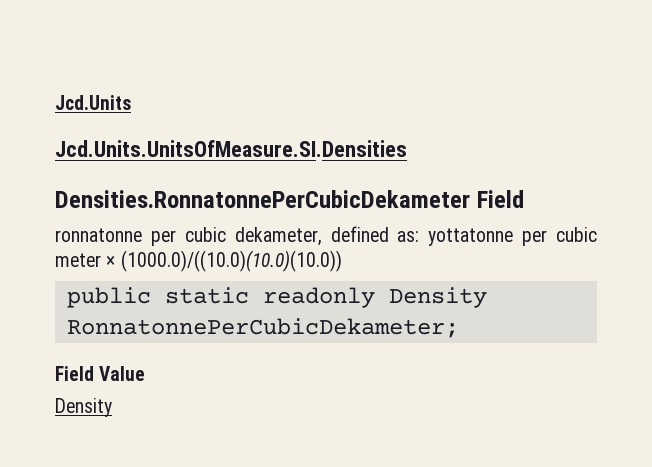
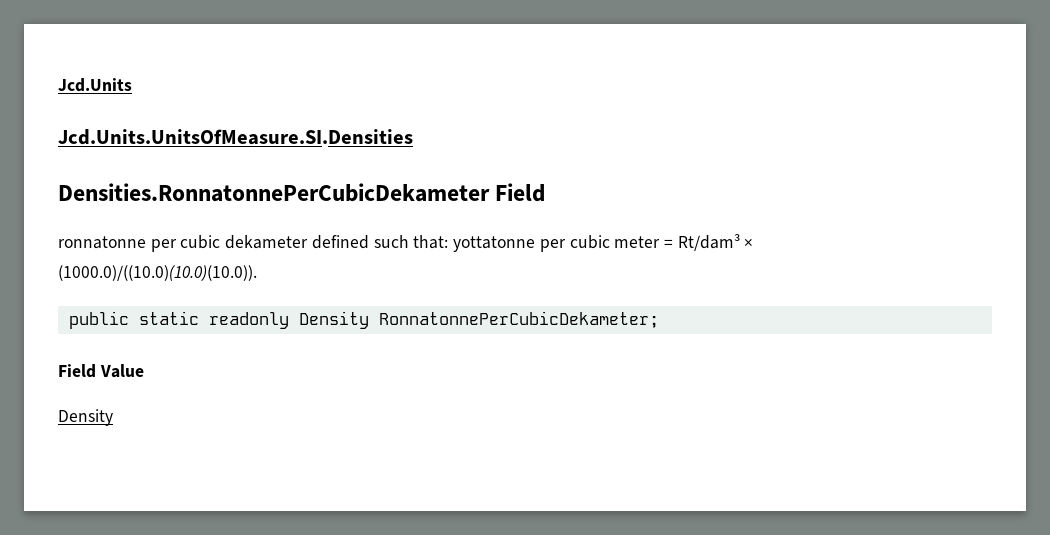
[234,226,420,246] dekameter, defined as: -> [225,235,449,249] dekameter defined such that:
(101, 260) none -> [663,234,740,251] = Rt/dam³
[120,250,342,272] (1000.0)/((10.0)(10.0)(10.0)) -> [58,265,257,281] // (1000.0)/((10.0)(10.0)(10.0)).

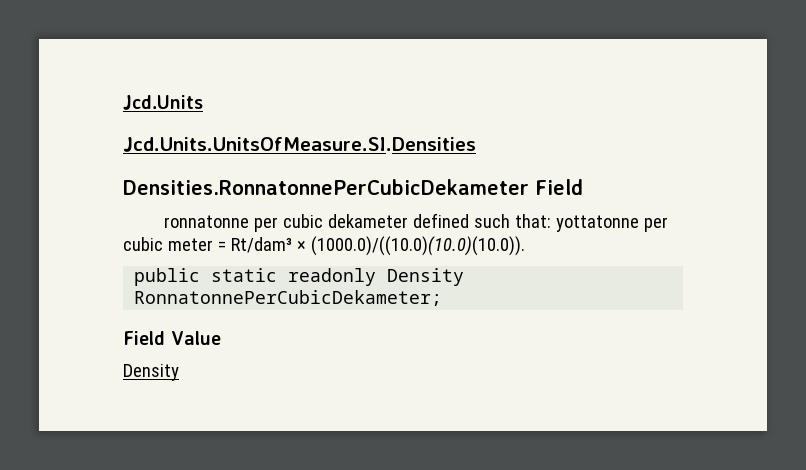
(754, 243) // -> (306, 245) none

